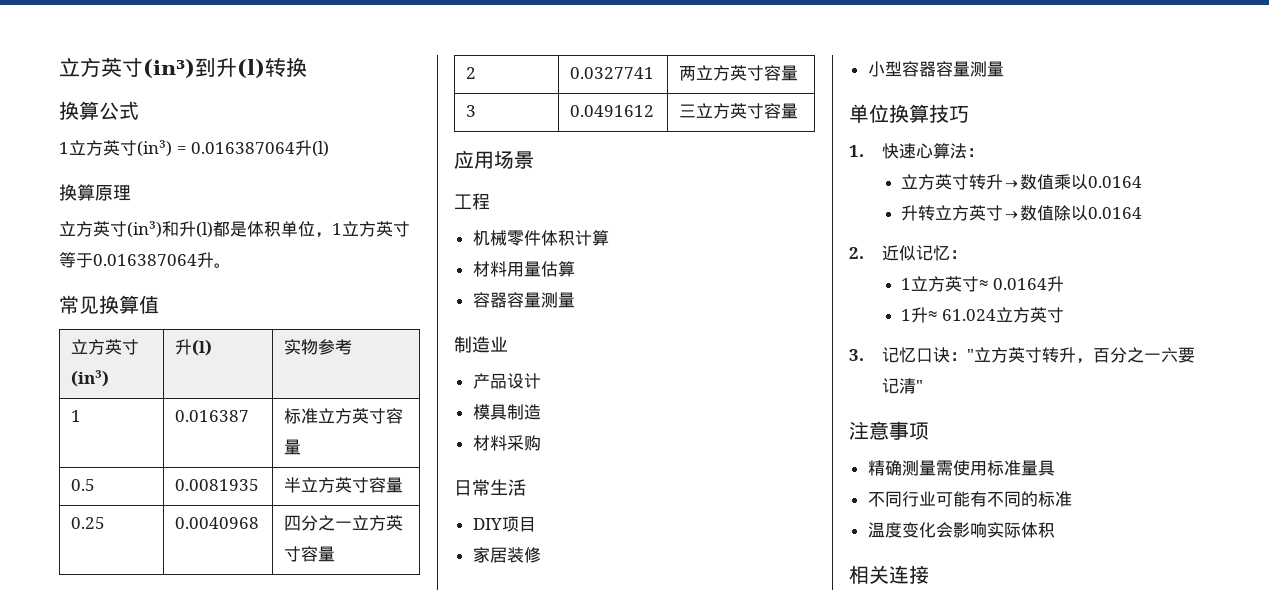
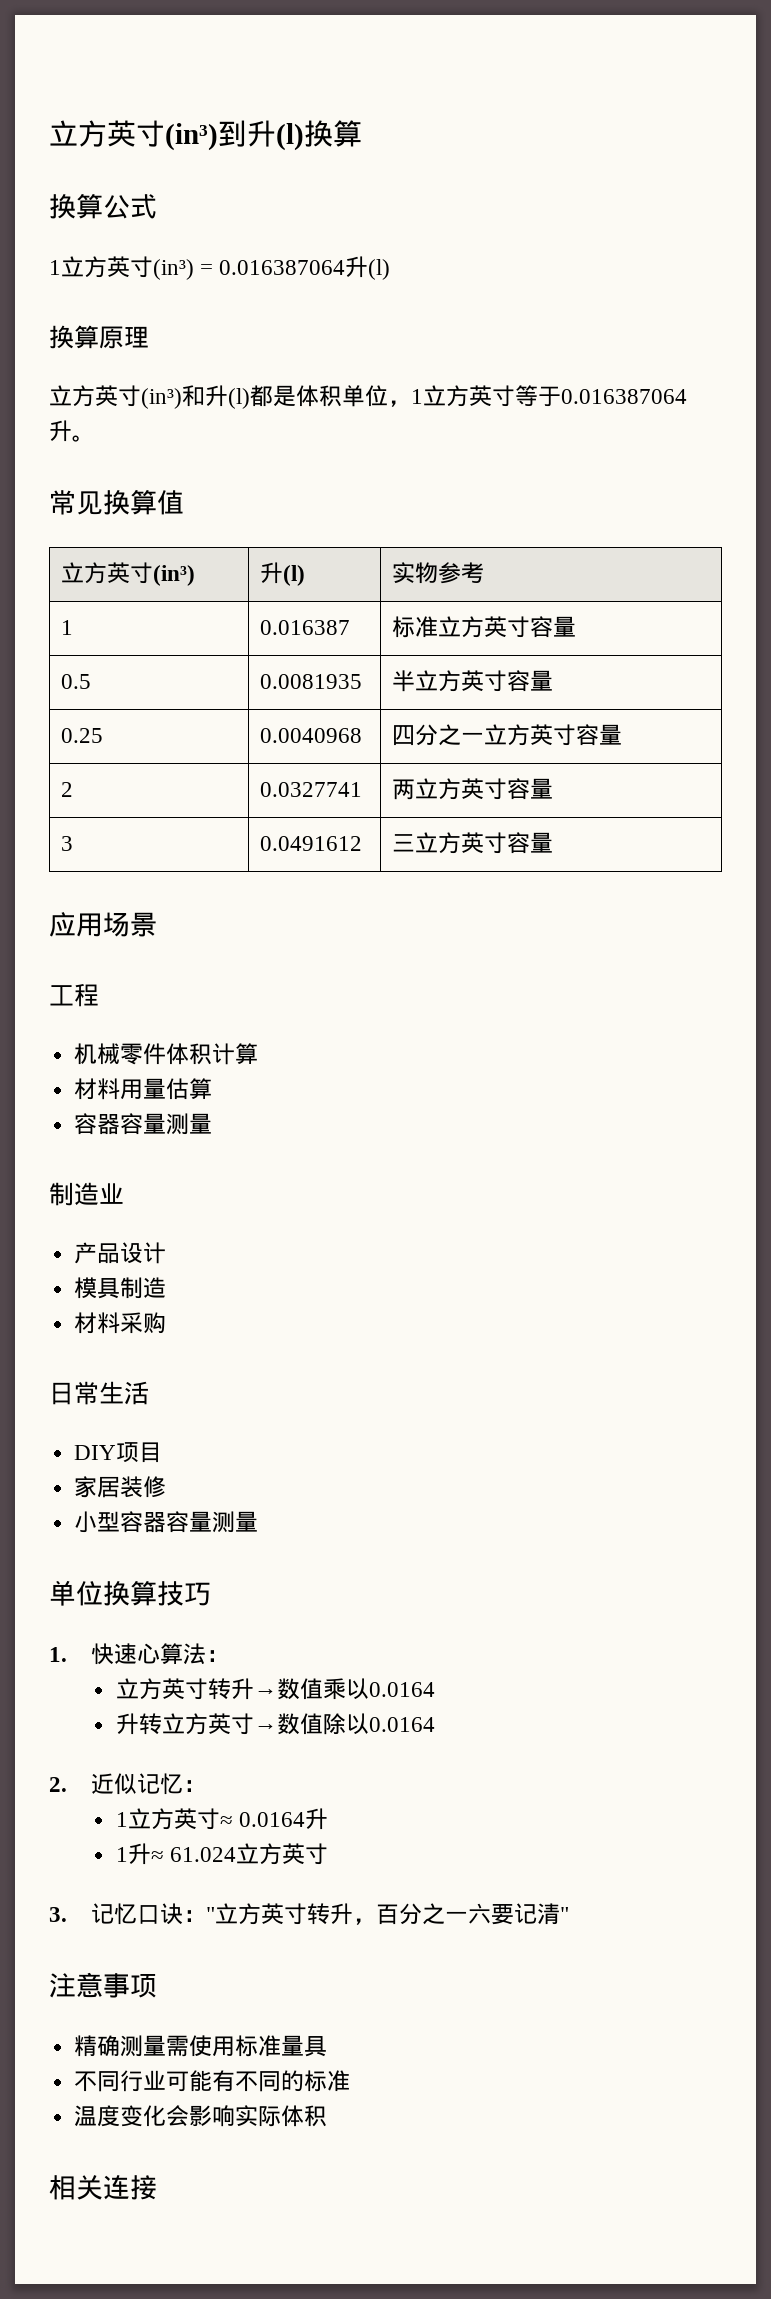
[265,57,307,77] 转换 -> [304,120,362,147] 换算

